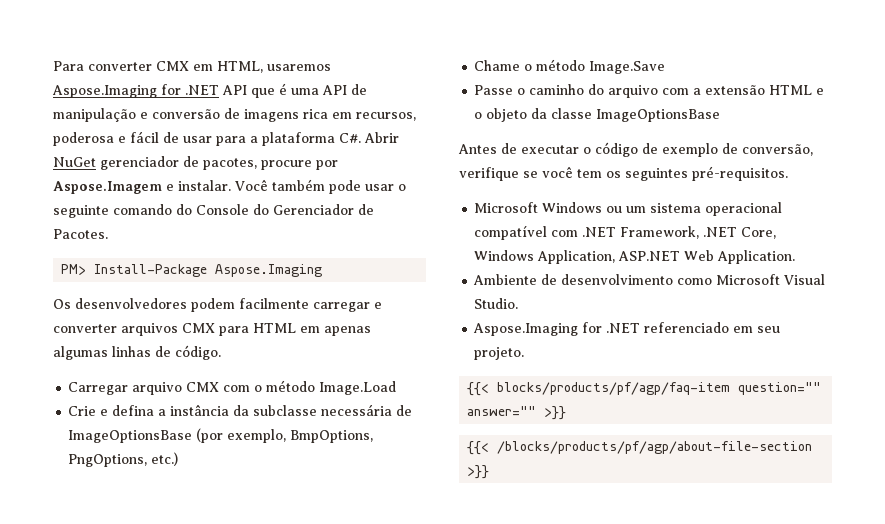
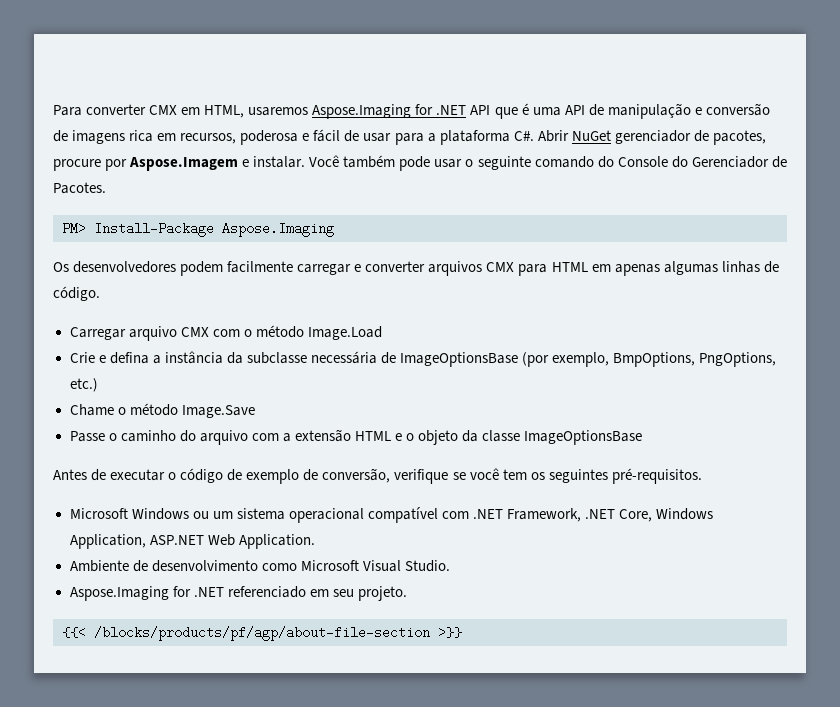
[467,382,822,396] [467,406,567,420] // {{< blocks/products/pf/agp/faq-item question="" answer="" >}} -> (407, 593) none

